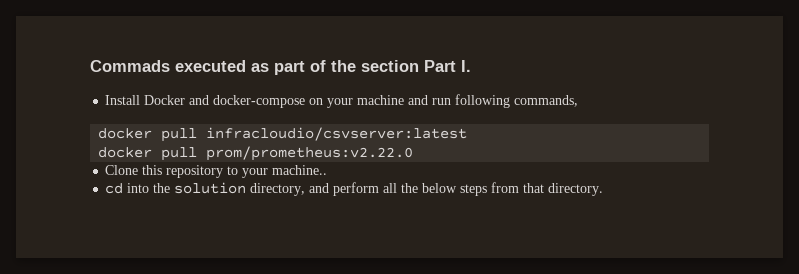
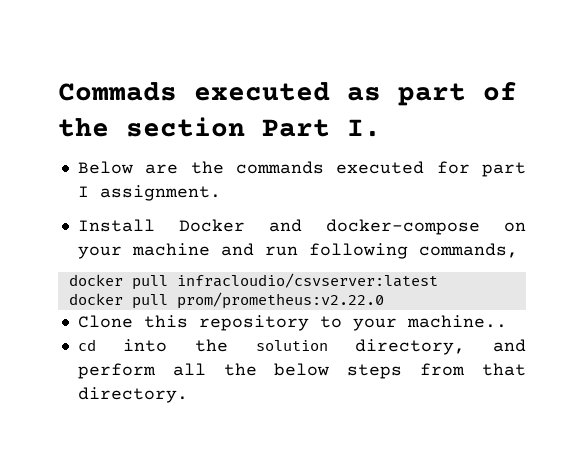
(471, 66) none -> [77,161,526,177] [77,185,221,201] // Below are the commands executed for part I assignment.

